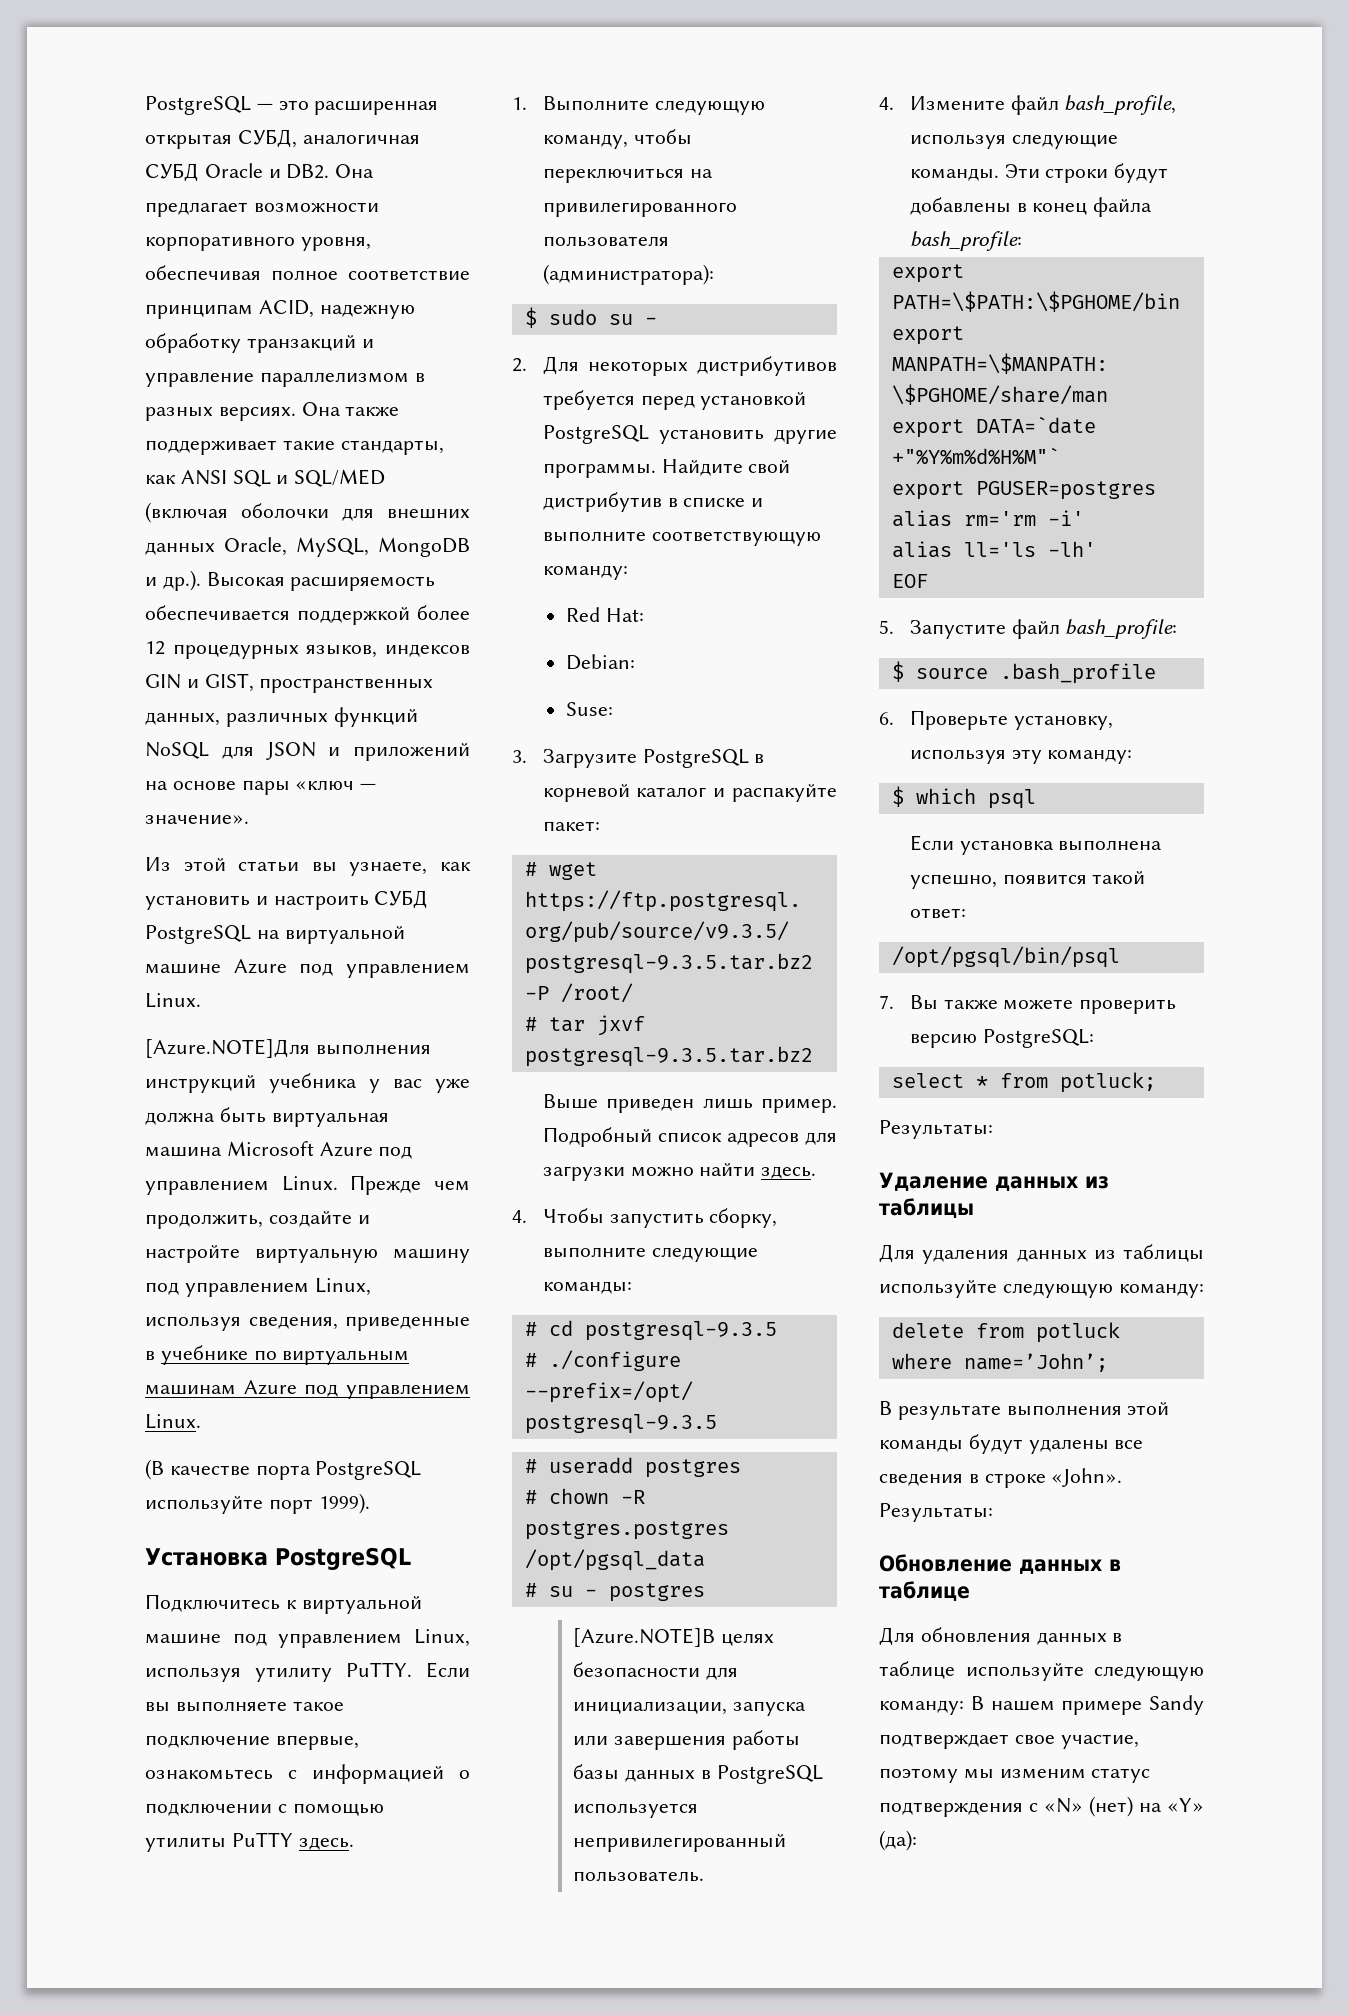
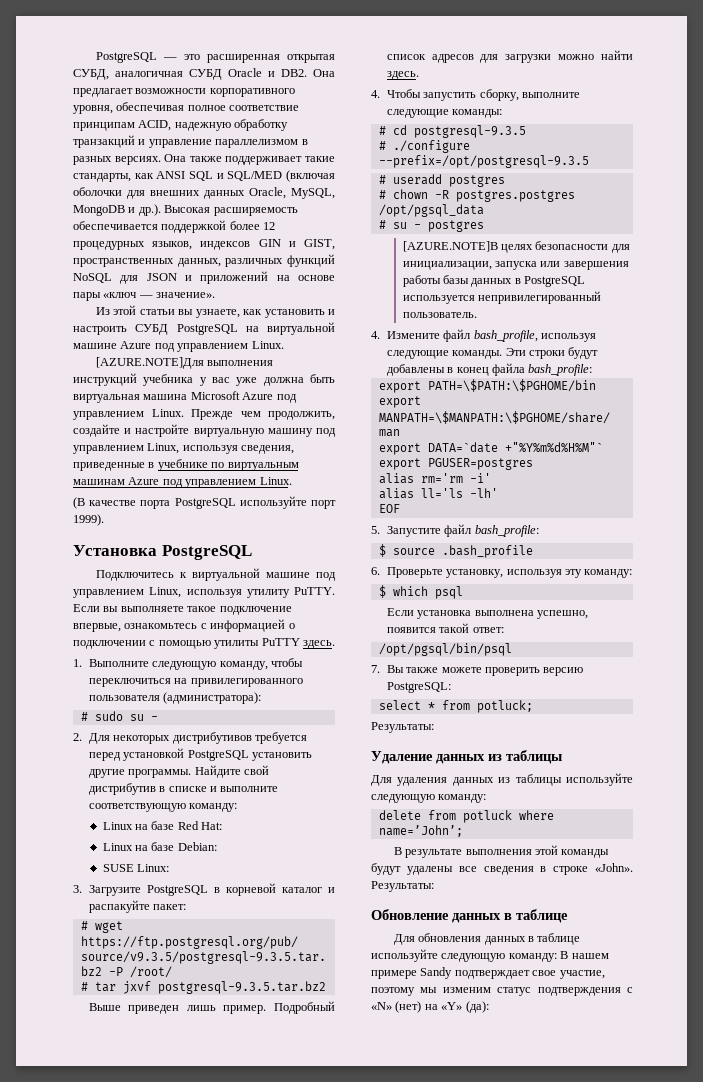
[145,1039,310,1058] [Azure.NOTE]Для -> [95,357,204,369] [AZURE.NOTE]Для
[524,307,537,328] $ -> [80,712,88,721] #
(628, 572) none -> [102,821,175,830] Linux на базе
(645, 615) none -> [102,842,175,851] Linux на базе
[566,702,614,716] Suse: -> [102,864,169,872] SUSE Linux:
[573,1628,716,1647] [Azure.NOTE]В -> [402,241,498,252] [AZURE.NOTE]В

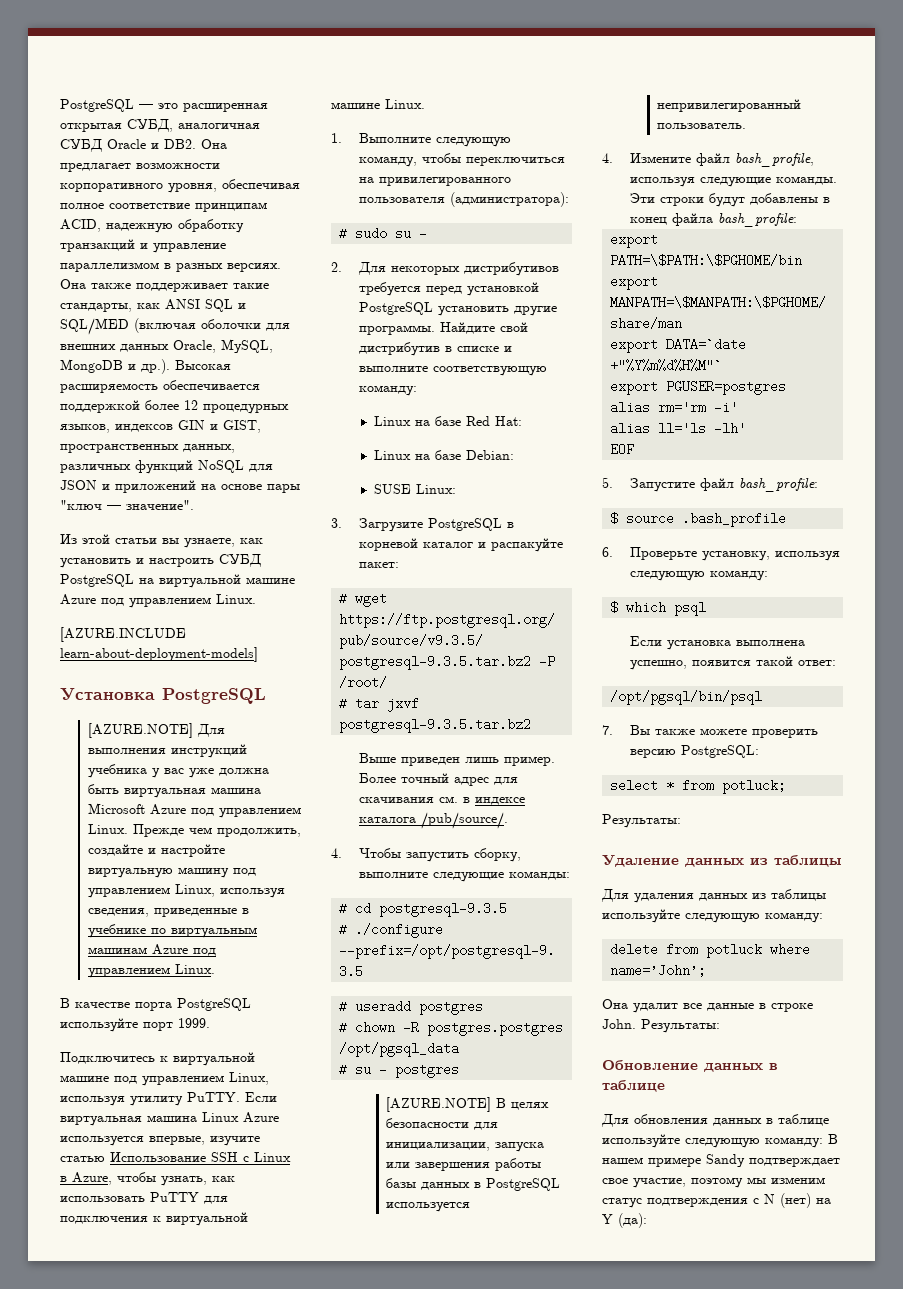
[103,292,216,298] «ключ — значение». -> [60,500,194,510] "ключ — значение".
[95,357,204,369] [AZURE.NOTE]Для -> [60,627,186,642] [60,647,258,662] [60,688,266,704] [87,723,225,738] [AZURE.INCLUDE learn-about-deployment-models] // Установка PostgreSQL // [AZURE.NOTE] Для
[73,497,85,509] (В -> [60,998,70,1008] В
[73,514,104,526] [73,545,252,560] 1999). // Установка PostgreSQL -> [178,1018,210,1028] 1999.
[103,606,292,615] [73,619,295,632] [73,638,335,649] вы выполняете такое подключение впервые, ознакомьтесь с информацией о подключении с помощью утилиты PuTTY здесь. -> [60,1112,279,1126] [60,1136,260,1146] [60,1152,291,1163] [60,1172,235,1186] [60,1192,228,1204] [60,1212,248,1226] [331,99,425,109] виртуальная машина Linux Azure используется впервые, изучите статью Использование SSH с Linux в Azure, чтобы узнать, как использовать PuTTY для подключения к виртуальной машине Linux.
[274,1001,335,1014] [386,50,633,63] [386,71,419,80] Подробный список адресов для загрузки можно найти здесь. -> [358,773,518,786] [358,796,525,805] [358,812,508,829] Более точный адрес для скачивания см. в индексе каталога /pub/source/.
[402,241,498,252] [AZURE.NOTE]В -> [386,1097,507,1112] [AZURE.NOTE] В
[564,569,582,578] эту -> [629,571,705,581] следующую
[393,845,610,858] [371,863,534,875] В результате выполнения этой команды будут удалены все сведения -> [602,999,754,1013] Она удалит все данные
[595,863,633,872] «John». -> [602,1019,636,1029] John.
[371,1002,392,1010] «N» -> [764,1194,775,1204] N
[441,1002,463,1010] «Y» -> [602,1214,613,1224] Y

